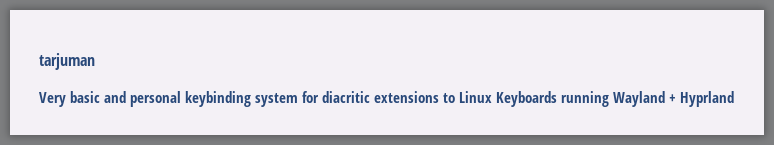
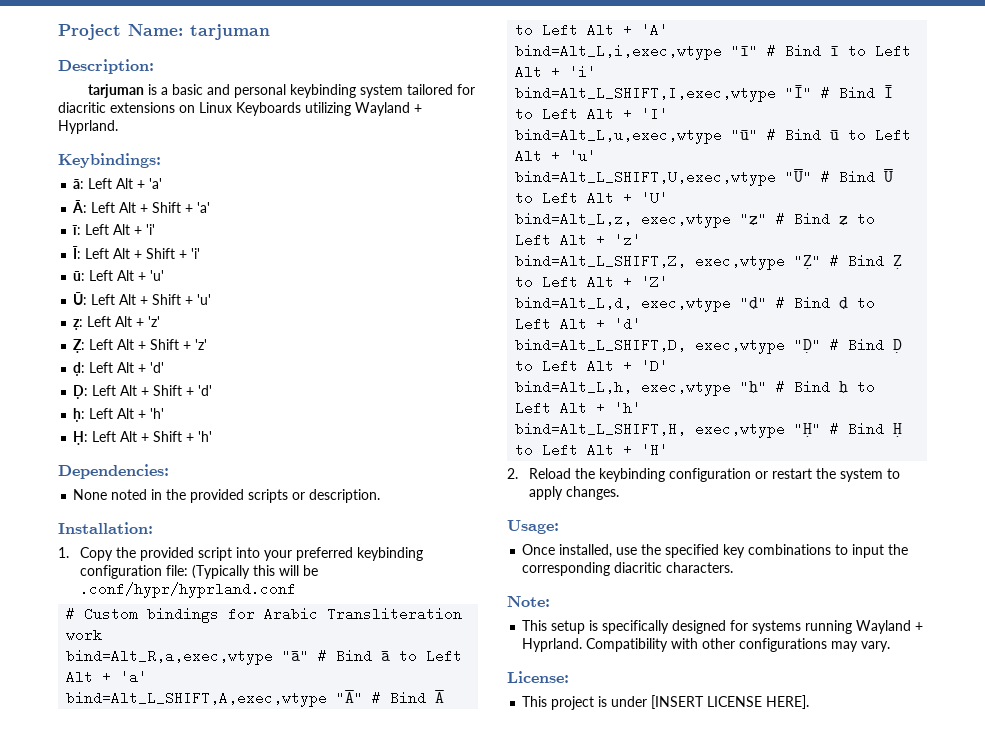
(39, 61) none -> [58,24,183,40] Project Name:
[39,92,66,107] Very -> [58,59,154,74] [87,84,168,98] Description: // tarjuman is a
(298, 100) none -> [406,84,453,95] tailored
[443,93,455,103] to -> [179,105,195,113] on
[561,91,734,107] running Wayland + Hyprland -> [305,102,422,116] [58,120,118,134] [58,153,161,168] [73,178,163,189] [72,200,211,213] [72,224,156,235] [73,246,201,259] [73,270,165,281] [73,292,212,305] [73,316,161,330] [73,339,208,353] [73,362,165,376] [73,385,213,399] [73,408,165,422] [73,431,213,445] [58,464,169,479] [73,489,381,503] [58,522,153,534] [58,547,423,561] [79,565,318,579] [79,582,296,598] [66,607,463,623] [66,630,103,640] [66,649,463,665] [66,670,148,684] [66,690,445,707] [515,23,669,37] [515,44,912,60] [515,65,597,79] [515,85,894,102] [515,107,669,121] [515,128,912,144] [515,149,597,163] [515,169,894,186] [515,191,669,205] [515,212,876,228] [515,233,642,247] [515,254,903,270] [515,275,669,289] [515,296,876,312] [515,317,642,331] [515,338,903,354] [515,359,669,373] [515,380,876,396] [515,401,642,415] [515,422,903,438] [515,443,669,457] [507,468,900,482] [528,486,619,500] [507,520,559,534] [522,544,909,558] [522,562,734,576] [507,596,550,607] [522,620,924,634] [522,638,891,652] [507,671,569,683] [522,695,810,710] utilizing Wayland + Hyprland. // Keybindings: // ā: Left Alt + 'a' // Ā: Left Alt + Shift + 'a' // ī: Left Alt + 'i' // Ī: Left Alt + Shift + 'i' // ū: Left Alt + 'u' // Ū: Left Alt + Shift + 'u' // ẓ: Left Alt + 'z' // Ẓ: Left Alt + Shift + 'z' // ḍ: Left Alt + 'd' // Ḍ: Left Alt + Shift + 'd' // ḥ: Left Alt + 'h' // Ḥ: Left Alt + Shift + 'h' // Dependencies: // None noted in the provided scripts or description. // Installation: // 1. Copy the provided script into your preferred keybinding configuration file: (Typically this will be .conf/hypr/hyprland.conf // # Custom bindings for Arabic Transliteration work // bind=Alt_R,a,exec,wtype "ā" # Bind ā to Left Alt + 'a' // bind=Alt_L_SHIFT,A,exec,wtype "Ā" # Bind Ā to Left Alt + 'A' // bind=Alt_L,i,exec,wtype "ī" # Bind ī to Left Alt + 'i' // bind=Alt_L_SHIFT,I,exec,wtype "Ī" # Bind Ī to Left Alt + 'I' // bind=Alt_L,u,exec,wtype "ū" # Bind ū to Left Alt + 'u' // bind=Alt_L_SHIFT,U,exec,wtype "Ū" # Bind Ū to Left Alt + 'U' // bind=Alt_L,z, exec,wtype "ẓ" # Bind ẓ to Left Alt + 'z' // bind=Alt_L_SHIFT,Z, exec,wtype "Ẓ" # Bind Ẓ to Left Alt + 'Z' // bind=Alt_L,d, exec,wtype "ḍ" # Bind ḍ to Left Alt + 'd' // bind=Alt_L_SHIFT,D, exec,wtype "Ḍ" # Bind Ḍ to Left Alt + 'D' // bind=Alt_L,h, exec,wtype "ḥ" # Bind ḥ to Left Alt + 'h' // bind=Alt_L_SHIFT,H, exec,wtype "Ḥ" # Bind Ḥ to Left Alt + 'H' // 2. Reload the keybinding configuration or restart the system to apply changes. // Usage: // Once installed, use the specified key combinations to input the corresponding diacritic characters. // Note: // This setup is specifically designed for systems running Wayland + Hyprland. Compatibility with other configurations may vary. // License: // This project is under [INSERT LICENSE HERE].

